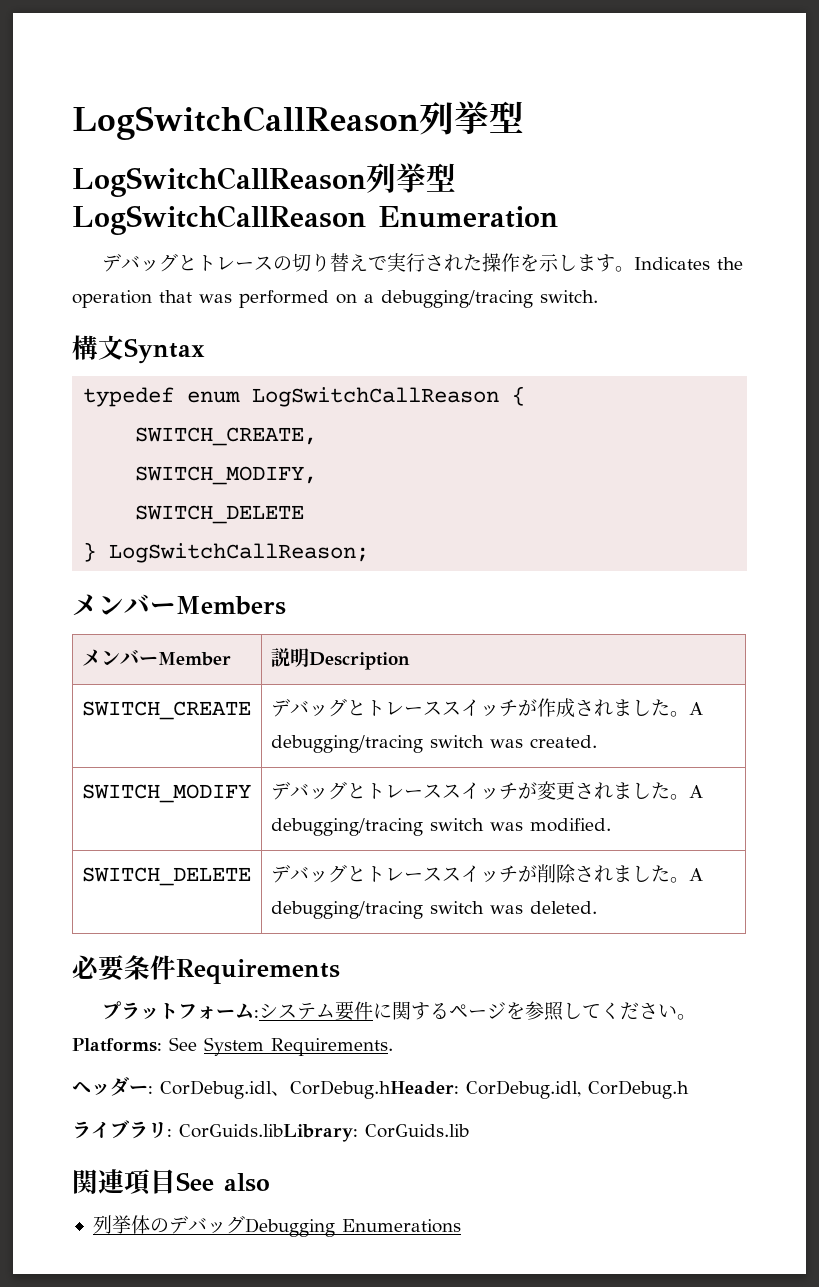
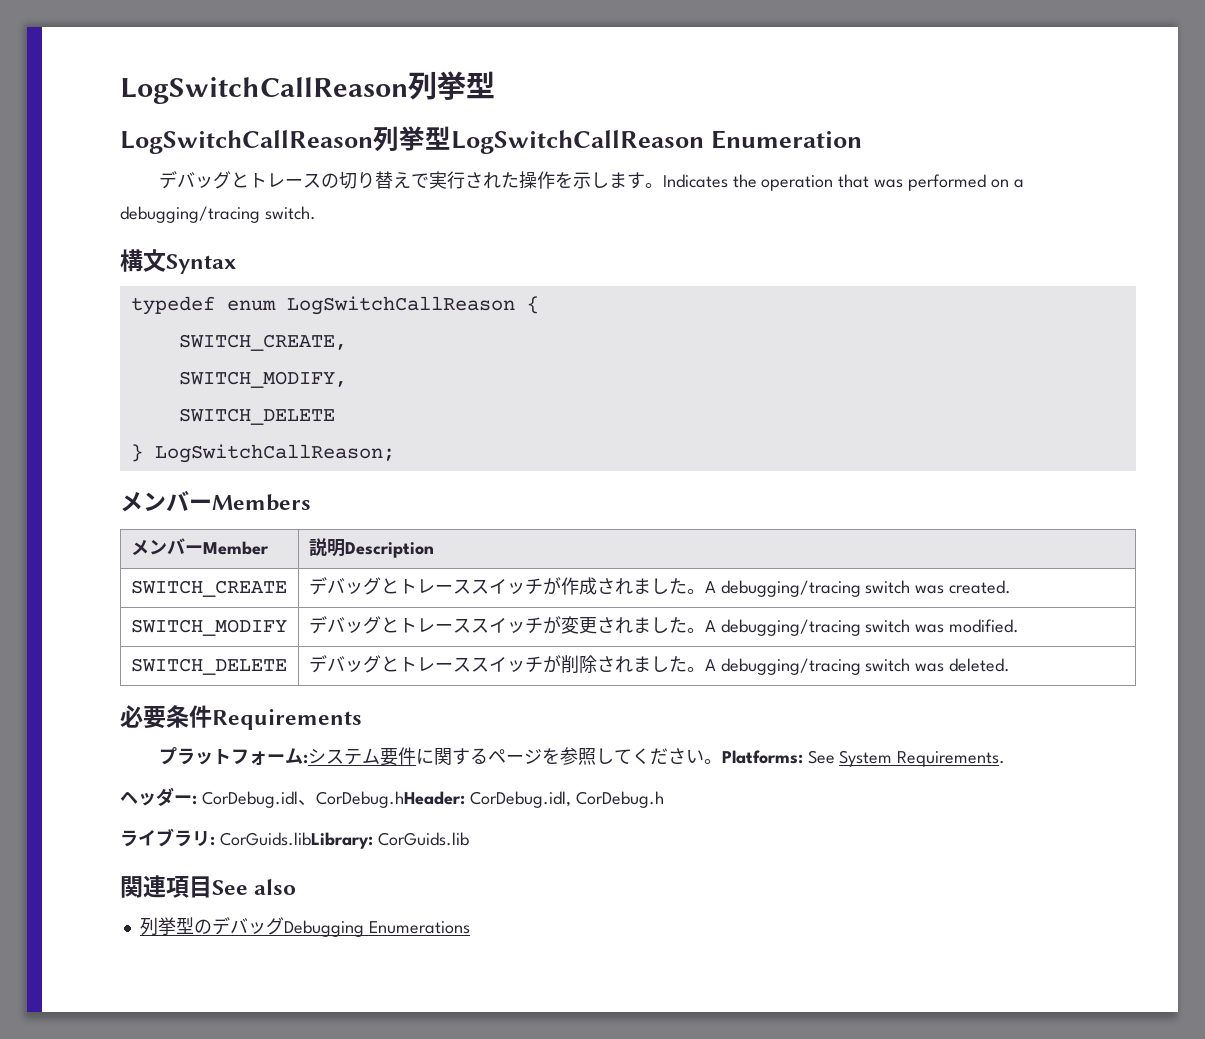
[130,1215,150,1234] 体 -> [175,917,194,934] 型

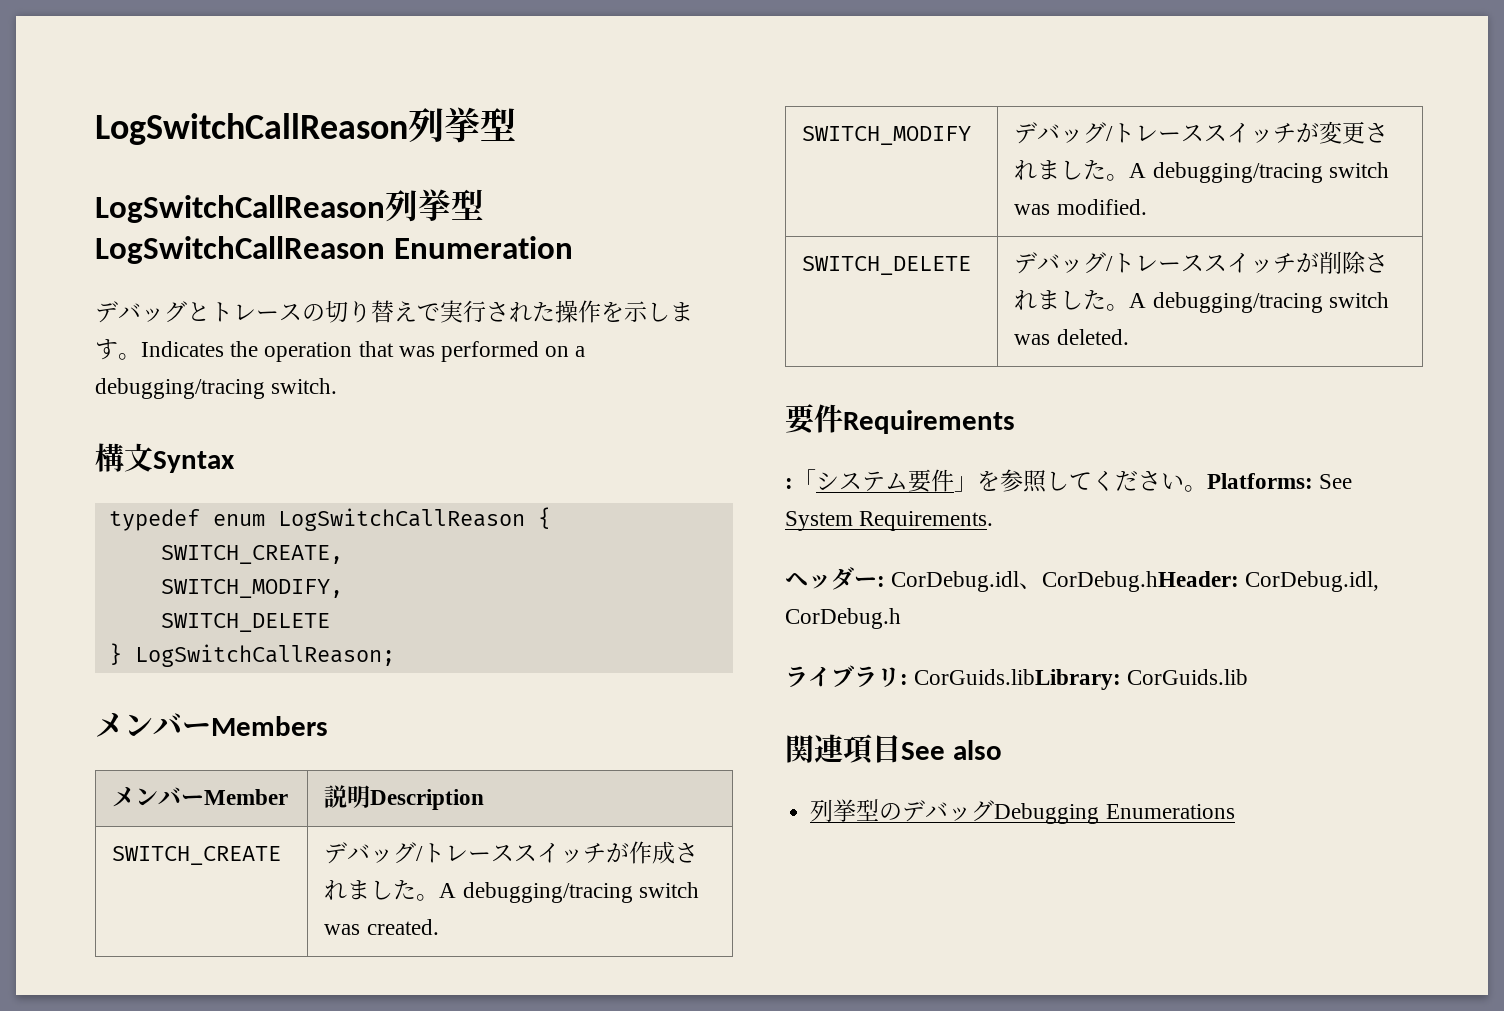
[380,578,399,594] と -> [416,846,424,861] /
[380,617,399,633] と -> [1106,126,1114,141] /
[380,656,399,672] と -> [1106,256,1114,271] /
[120,705,189,729] 必要条 -> [785,404,815,434] 要
[158,747,542,766] プラットフォーム:システム要件に関するページ -> [785,469,977,493] :「システム要件」

